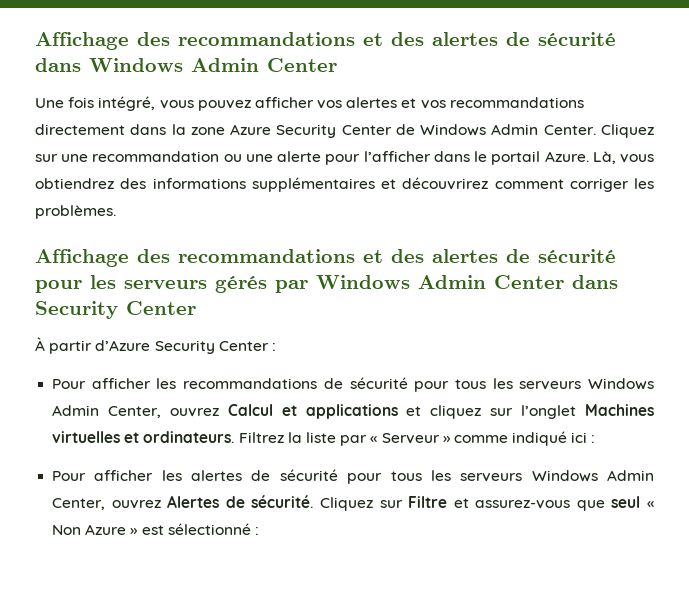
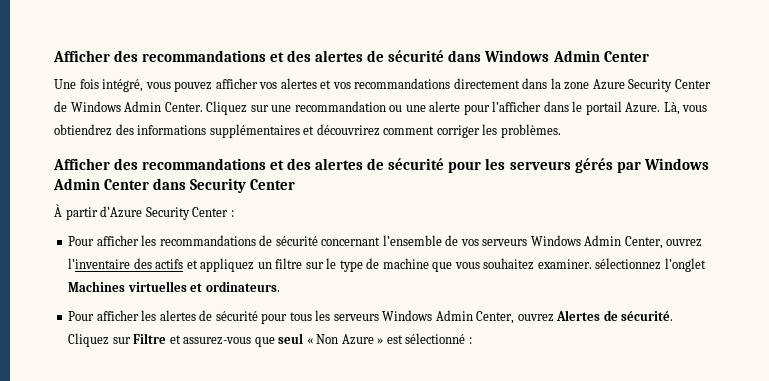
[35,32,129,50] Affichage -> [53,50,110,62] Afficher
[35,249,129,267] Affichage -> [53,158,110,170] Afficher
[414,378,654,392] [52,404,514,419] pour tous les serveurs Windows Admin Center, ouvrez Calcul et applications et cliquez sur -> [321,235,703,249] [68,258,662,272] concernant l’ensemble de vos serveurs Windows Admin Center, ouvrez l’inventaire des actifs et appliquez un filtre sur le type de machine que vous souhaitez examiner. sélectionnez
[238,431,596,446] Filtrez la liste par « Serveur » comme indiqué ici : -> (280, 286) none

